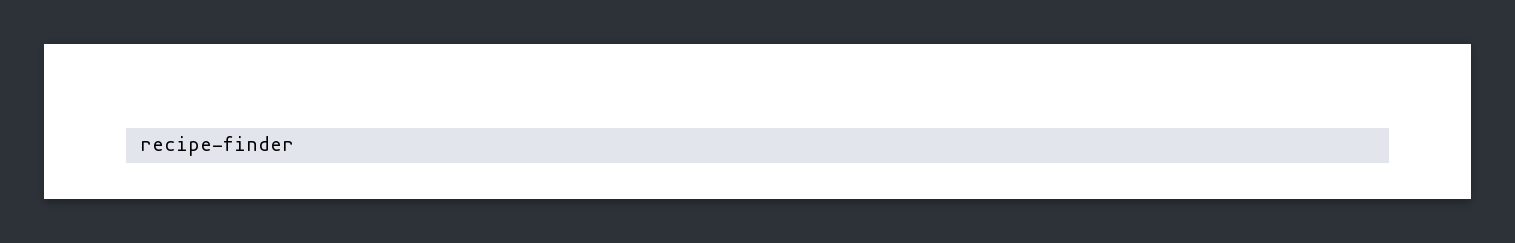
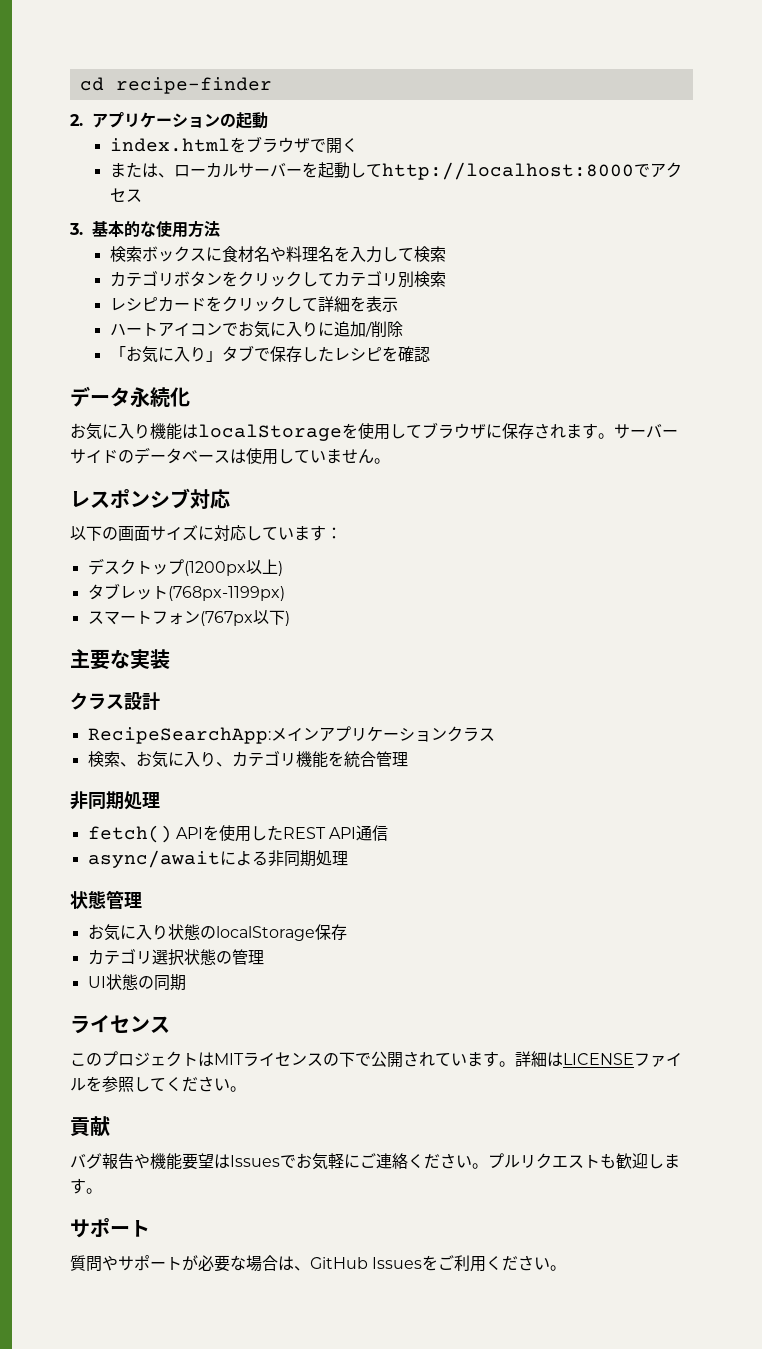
(139, 146) none -> [79,77,104,91] cd
(294, 146) none -> [70,112,269,129] [109,136,358,154] [109,162,682,180] [109,188,142,202] [69,220,221,238] [109,246,446,263] [109,270,446,288] [109,296,398,312] [109,321,403,338] [109,345,430,363] [70,386,190,407] [70,422,678,441] [70,447,390,465] [70,488,230,509] [70,525,342,541] [87,558,283,576] [87,583,285,601] [87,610,290,626] [70,649,170,670] [70,692,160,710] [87,726,495,744] [87,750,408,768] [70,791,160,810] [87,825,389,843] [87,850,348,868] [70,890,142,910] [87,924,347,941] [87,948,264,966] [87,974,186,991] [70,1015,170,1034] [70,1051,682,1068] [70,1076,246,1092] [70,1116,110,1137] [70,1153,680,1170] [70,1178,102,1194] [70,1218,150,1238] [70,1255,567,1272] // 2.アプリケーションの起動 // index.htmlをブラウザで開く // または、ローカルサーバーを起動してhttp://localhost:8000でアクセス // 3.基本的な使用方法 // 検索ボックスに食材名や料理名を入力して検索 // カテゴリボタンをクリックしてカテゴリ別検索 // レシピカードをクリックして詳細を表示 // ハートアイコンでお気に入りに追加/削除 // 「お気に入り」タブで保存したレシピを確認 // データ永続化 // お気に入り機能はlocalStorageを使用してブラウザに保存されます。サーバーサイドのデータベースは使用していません。 // レスポンシブ対応 // 以下の画面サイズに対応しています： // デスクトップ(1200px以上) // タブレット(768px-1199px) // スマートフォン(767px以下) // 主要な実装 // クラス設計 // RecipeSearchApp:メインアプリケーションクラス // 検索、お気に入り、カテゴリ機能を統合管理 // 非同期処理 // fetch() APIを使用したREST API通信 // async/awaitによる非同期処理 // 状態管理 // お気に入り状態のlocalStorage保存 // カテゴリ選択状態の管理 // UI状態の同期 // ライセンス // このプロジェクトはMITライセンスの下で公開されています。詳細はLICENSEファイルを参照してください。 // 貢献 // バグ報告や機能要望はIssuesでお気軽にご連絡ください。プルリクエストも歓迎します。 // サポート // 質問やサポートが必要な場合は、GitHub Issuesをご利用ください。

